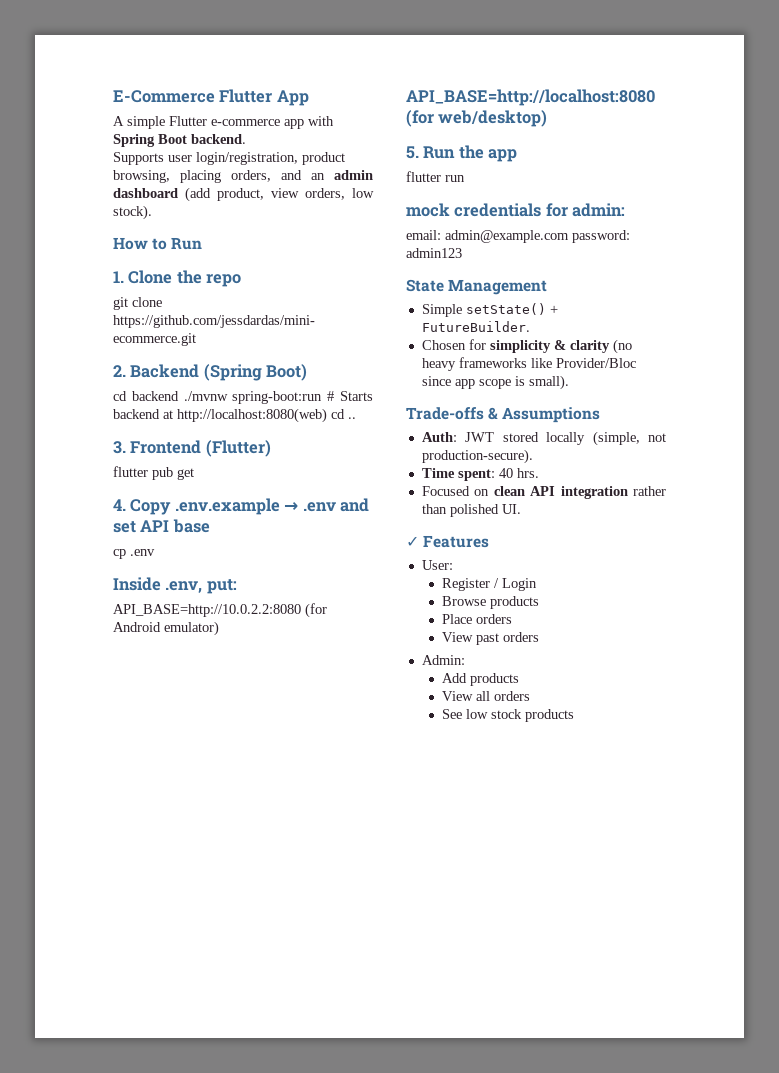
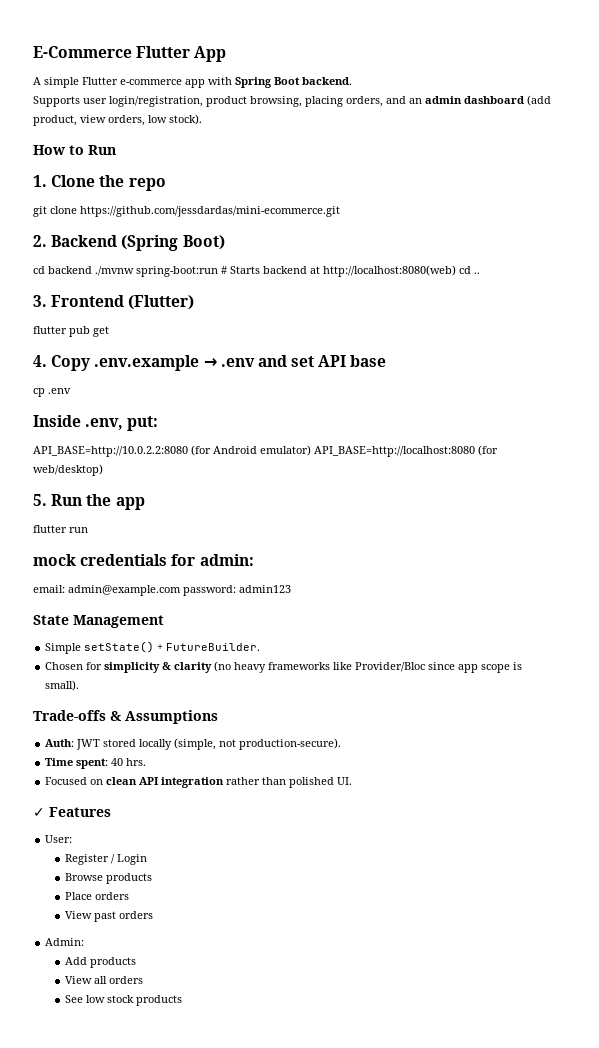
(219, 628) // -> (311, 450) none

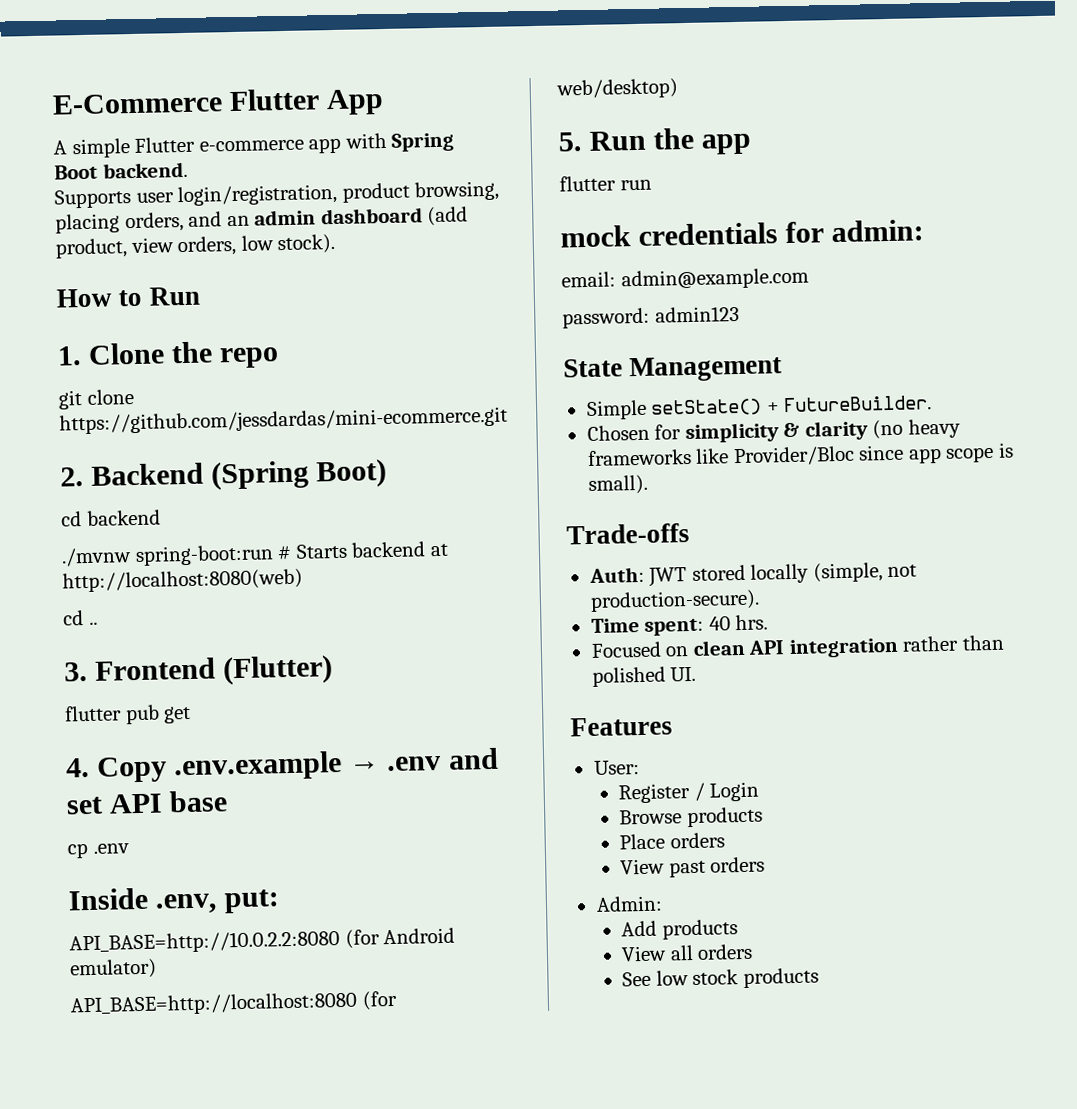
(92, 270) none -> (161, 517) //
(456, 271) none -> (303, 580) //
(311, 450) none -> (157, 969) //
(181, 590) none -> (809, 279) //
[110,710,218,724] & Assumptions -> (690, 533) none
[33,808,45,817] ✓ -> (697, 674) none

